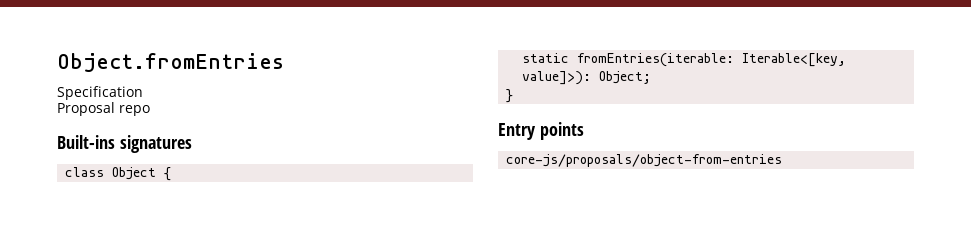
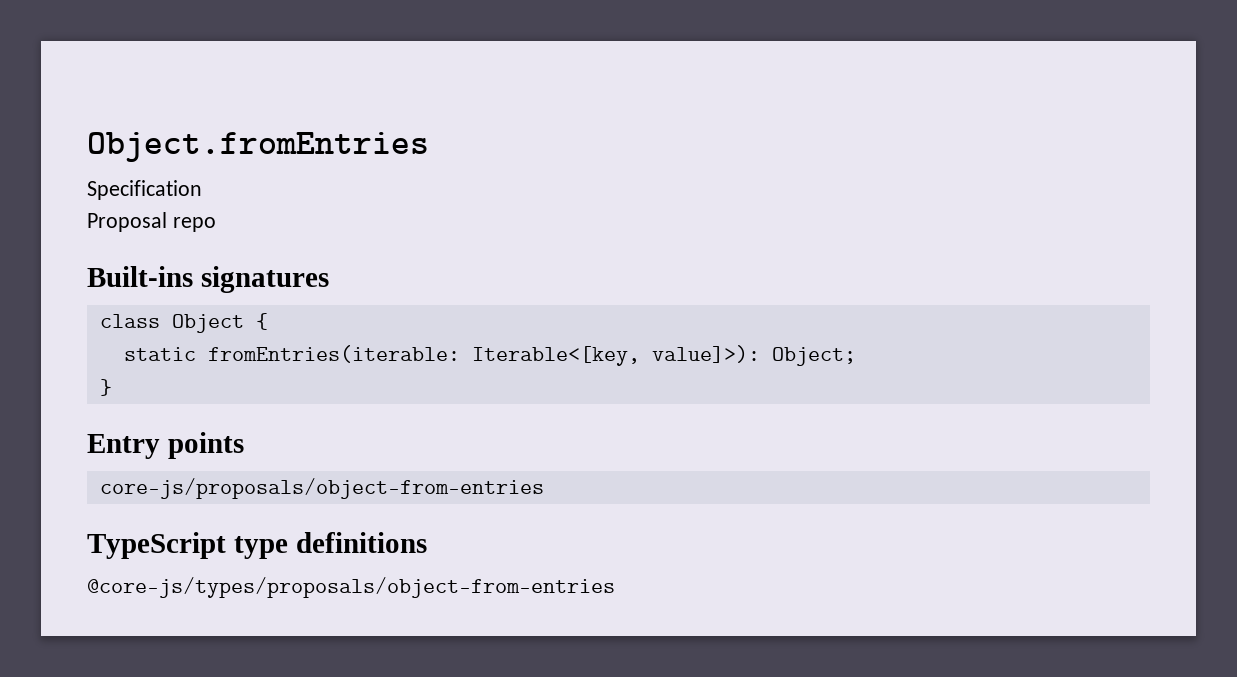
(783, 160) none -> [87,532,427,559] [87,577,615,598] // TypeScript type definitions // @core-js/types/proposals/object-from-entries

